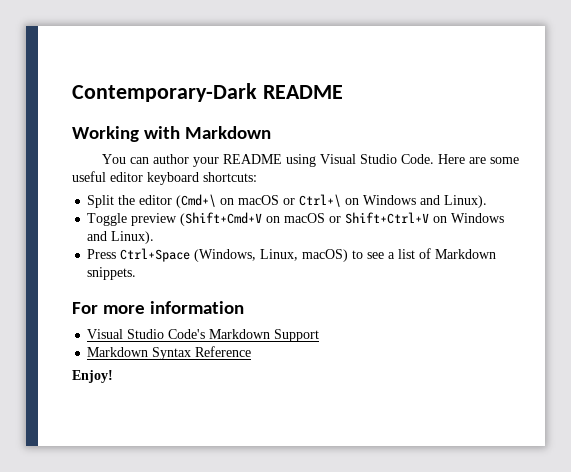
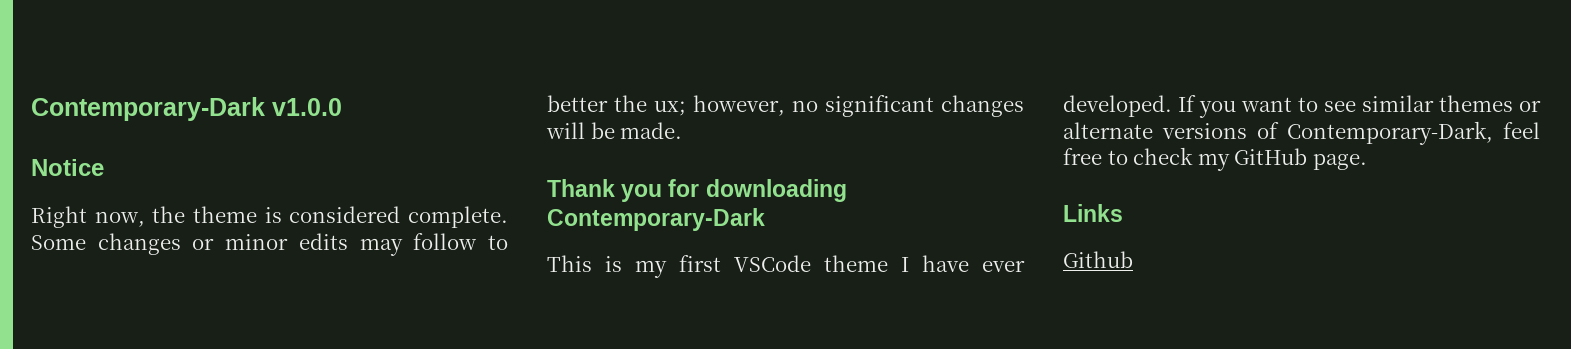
[72,83,343,102] [72,126,272,142] [101,154,519,167] [72,171,257,185] [87,194,488,208] [87,212,505,226] [87,231,155,244] [87,248,497,262] [87,267,137,280] [72,301,245,314] [87,329,320,342] [87,346,252,360] [72,370,113,383] Contemporary-Dark README // Working with Markdown // You can author your README using Visual Studio Code. Here are some useful editor keyboard shortcuts: // Split the editor (Cmd+\ on macOS or Ctrl+\ on Windows and Linux). // Toggle preview (Shift+Cmd+V on macOS or Shift+Ctrl+V on Windows and Linux). // Press Ctrl+Space (Windows, Linux, macOS) to see a list of Markdown snippets. // For more information // Visual Studio Code's Markdown Support // Markdown Syntax Reference // Enjoy! -> [31,97,342,121] [31,159,104,176] [31,206,508,228] [31,233,509,256] [547,95,1024,117] [546,122,683,139] [547,179,847,202] [547,208,765,231] [547,255,1025,278] [1063,95,1541,118] [1063,121,1540,145] [1063,147,1367,171] [1063,204,1123,222] [1063,251,1133,268] Contemporary-Dark v1.0.0 // Notice // Right now, the theme is considered complete. Some changes or minor edits may follow to better the ux; however, no significant changes will be made. // Thank you for downloading Contemporary-Dark // This is my first VSCode theme I have ever developed. If you want to see similar themes or alternate versions of Contemporary-Dark, feel free to check my GitHub page. // Links // Github

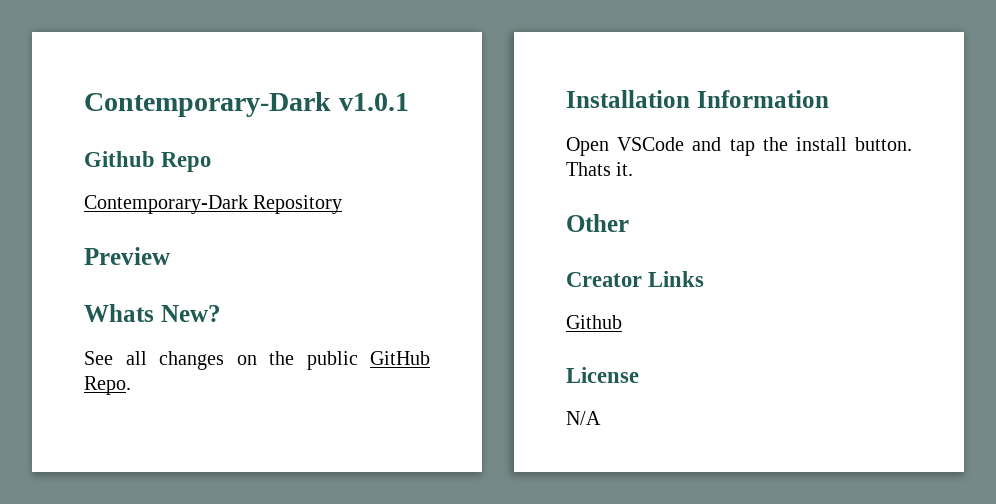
[31,97,342,121] [31,159,104,176] [31,206,508,228] [31,233,509,256] [547,95,1024,117] [546,122,683,139] [547,179,847,202] [547,208,765,231] [547,255,1025,278] [1063,95,1541,118] [1063,121,1540,145] [1063,147,1367,171] Contemporary-Dark v1.0.0 // Notice // Right now, the theme is considered complete. Some changes or minor edits may follow to better the ux; however, no significant changes will be made. // Thank you for downloading Contemporary-Dark // This is my first VSCode theme I have ever developed. If you want to see similar themes or alternate versions of Contemporary-Dark, feel free to check my GitHub page. // -> [84,92,409,117] [84,151,212,172] [84,195,343,214] [84,247,170,265] [84,304,221,322] [84,351,430,370] [84,376,131,395] [566,90,829,108] [566,137,912,156] [566,162,634,176] [566,214,629,232] [566,272,642,287] Contemporary-Dark v1.0.1 // Github Repo // Contemporary-Dark Repository // Preview // Whats New? // See all changes on the public GitHub Repo. // Installation Information // Open VSCode and tap the install button. Thats it. // Other // Creator
(1133, 259) none -> [566,367,639,383] [566,411,601,425] // License // N/A

